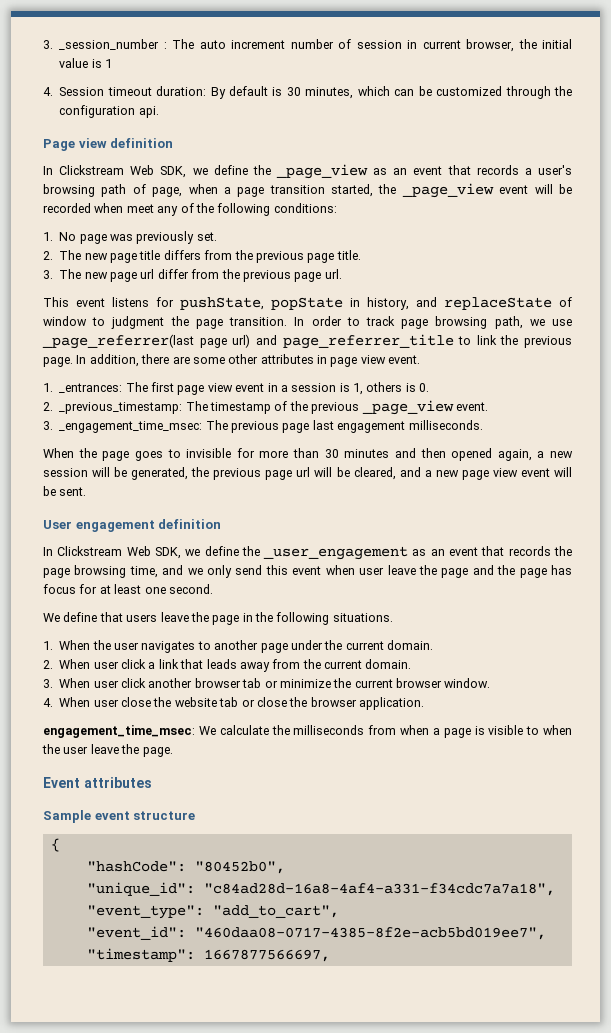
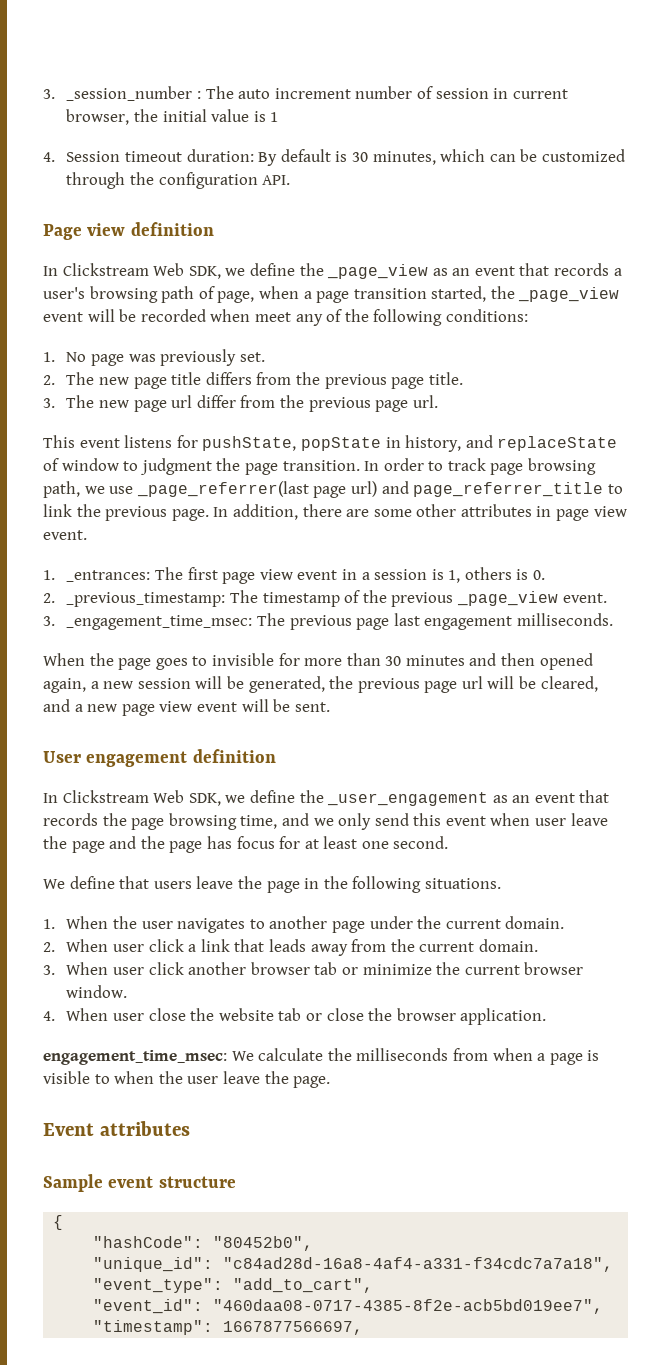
[138,106,159,118] api. -> [262,175,291,185] API.

